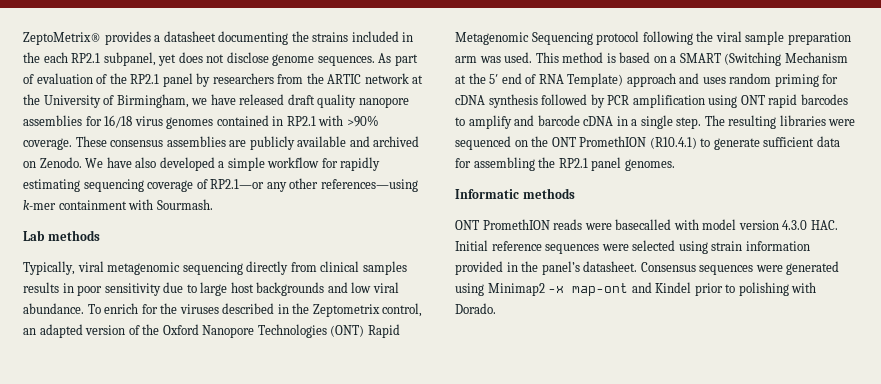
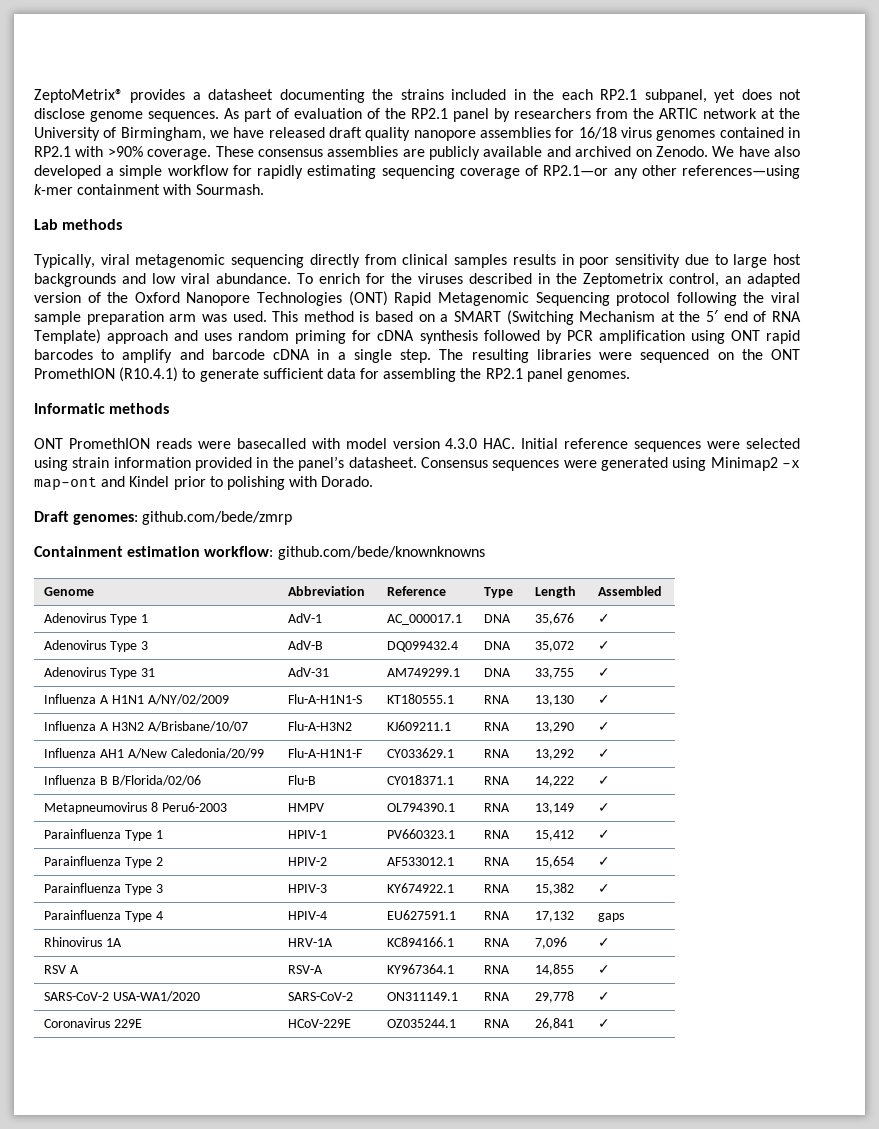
(496, 308) none -> [34,511,293,525] [34,546,485,560] [44,587,95,596] [288,586,366,596] [387,586,447,596] [484,587,514,598] [535,586,577,598] [598,586,663,596] [44,613,149,625] [288,613,323,623] [387,614,463,625] [484,614,512,623] [535,613,575,625] [598,614,611,623] [44,640,149,652] [288,640,324,650] [387,641,459,652] [484,641,512,650] [535,641,575,652] [598,641,611,650] [44,667,156,679] [288,667,330,677] [387,668,461,677] [484,668,512,677] [535,668,575,679] [598,668,611,677] [44,694,229,705] [288,694,363,704] [387,694,455,704] [484,695,511,704] [535,695,575,706] [598,695,611,704] [44,721,248,732] [288,721,353,731] [387,721,452,731] [484,722,511,731] [535,722,575,733] [598,722,611,731] [44,748,264,759] [288,748,364,758] [387,748,455,758] [484,749,511,758] [535,749,575,760] [598,749,611,758] [44,775,202,786] [288,775,317,785] [387,775,455,785] [484,776,511,785] [535,776,575,787] [598,776,611,785] [44,802,228,814] [288,803,325,812] [387,803,456,812] [484,803,511,812] [535,803,575,814] [598,803,611,812] [44,829,164,841] [288,830,328,839] [387,829,456,839] [484,830,511,839] [535,830,575,841] [598,830,611,839] [44,856,164,868] [288,857,328,866] [387,857,455,866] [484,857,511,866] [535,856,575,868] [598,857,611,866] [44,883,164,895] [288,884,328,893] [387,883,455,893] [484,884,511,893] [535,883,575,895] [598,884,611,893] [44,910,164,922] [288,911,328,920] [387,910,457,920] [484,911,511,920] [535,911,575,922] [598,913,625,922] [44,937,123,947] [288,938,334,947] [387,937,455,947] [484,938,511,947] [535,937,568,949] [598,938,611,947] [44,965,80,974] [288,965,324,974] [387,964,455,974] [484,965,511,974] [535,964,575,976] [598,965,611,974] [44,991,201,1002] [288,992,354,1001] [387,992,459,1001] [484,992,511,1001] [535,991,575,1003] [598,992,611,1001] [44,1018,143,1028] [288,1019,352,1028] [387,1019,457,1028] [484,1019,511,1028] [535,1018,575,1030] [598,1019,611,1028] // Draft genomes: github.com/bede/zmrp // Containment estimation workflow: github.com/bede/knownknowns // Genome | Abbreviation | Reference | Type | Length | Assembled // Adenovirus Type 1 | AdV-1 | AC_000017.1 | DNA | 35,676 | ✓ // Adenovirus Type 3 | AdV-B | DQ099432.4 | DNA | 35,072 | ✓ // Adenovirus Type 31 | AdV-31 | AM749299.1 | DNA | 33,755 | ✓ // Influenza A H1N1 A/NY/02/2009 | Flu-A-H1N1-S | KT180555.1 | RNA | 13,130 | ✓ // Influenza A H3N2 A/Brisbane/10/07 | Flu-A-H3N2 | KJ609211.1 | RNA | 13,290 | ✓ // Influenza AH1 A/New Caledonia/20/99 | Flu-A-H1N1-F | CY033629.1 | RNA | 13,292 | ✓ // Influenza B B/Florida/02/06 | Flu-B | CY018371.1 | RNA | 14,222 | ✓ // Metapneumovirus 8 Peru6-2003 | HMPV | OL794390.1 | RNA | 13,149 | ✓ // Parainfluenza Type 1 | HPIV-1 | PV660323.1 | RNA | 15,412 | ✓ // Parainfluenza Type 2 | HPIV-2 | AF533012.1 | RNA | 15,654 | ✓ // Parainfluenza Type 3 | HPIV-3 | KY674922.1 | RNA | 15,382 | ✓ // Parainfluenza Type 4 | HPIV-4 | EU627591.1 | RNA | 17,132 | gaps // Rhinovirus 1A | HRV-1A | KC894166.1 | RNA | 7,096 | ✓ // RSV A | RSV-A | KY967364.1 | RNA | 14,855 | ✓ // SARS-CoV-2 USA-WA1/2020 | SARS-CoV-2 | ON311149.1 | RNA | 29,778 | ✓ // Coronavirus 229E | HCoV-229E | OZ035244.1 | RNA | 26,841 | ✓

